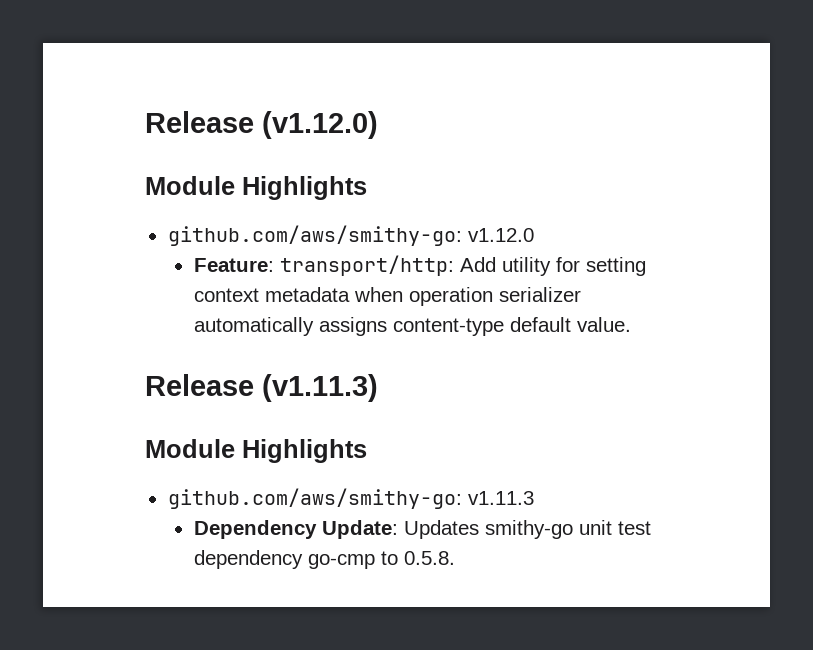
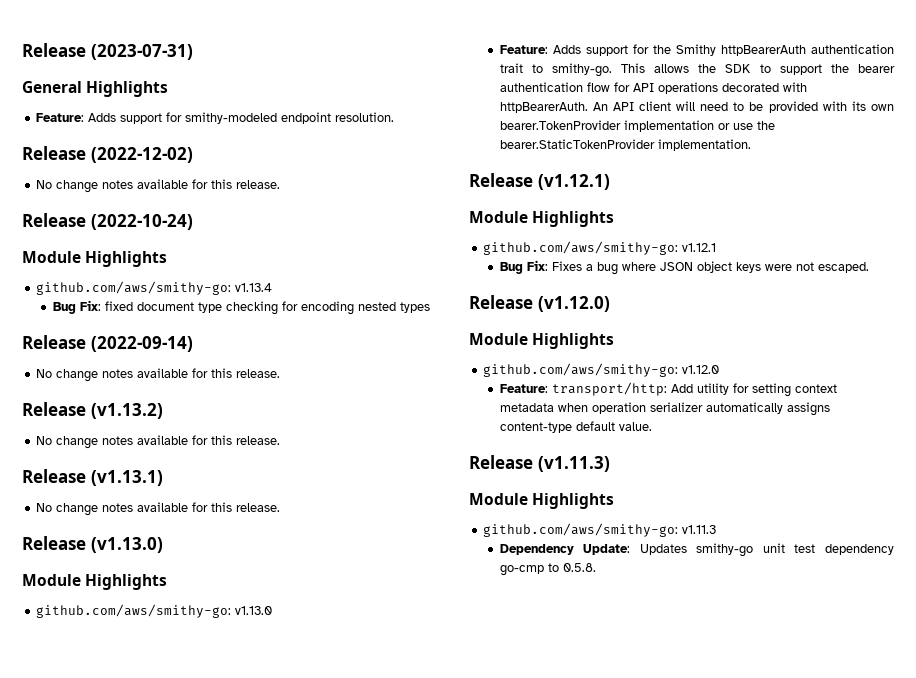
[145,111,254,133] Release -> [22,43,193,60] [22,81,169,97] [36,112,395,124] [22,146,193,163] [36,179,281,193] [22,213,193,230] [22,251,168,267] [36,281,273,295] [52,300,430,315] [22,335,193,352] [36,368,281,382] [22,402,163,419] [36,435,281,449] [22,469,163,486] [36,502,281,516] [22,536,163,553] [22,574,168,590] [36,604,273,618] [499,44,894,56] [499,63,895,77] [499,82,807,94] [499,101,894,113] [499,120,775,132] [499,139,751,151] [469,173,610,190] [469,211,615,227] [483,241,717,255] [499,260,869,275] [469,295,533,309] Release (2023-07-31) // General Highlights // Feature: Adds support for smithy-modeled endpoint resolution. // Release (2022-12-02) // No change notes available for this release. // Release (2022-10-24) // Module Highlights // github.com/aws/smithy-go: v1.13.4 // Bug Fix: fixed document type checking for encoding nested types // Release (2022-09-14) // No change notes available for this release. // Release (v1.13.2) // No change notes available for this release. // Release (v1.13.1) // No change notes available for this release. // Release (v1.13.0) // Module Highlights // github.com/aws/smithy-go: v1.13.0 // Feature: Adds support for the Smithy httpBearerAuth authentication trait to smithy-go. This allows the SDK to support the bearer authentication flow for API operations decorated with httpBearerAuth. An API client will need to be provided with its own bearer.TokenProvider implementation or use the bearer.StaticTokenProvider implementation. // Release (v1.12.1) // Module Highlights // github.com/aws/smithy-go: v1.12.1 // Bug Fix: Fixes a bug where JSON object keys were not escaped. // Release

